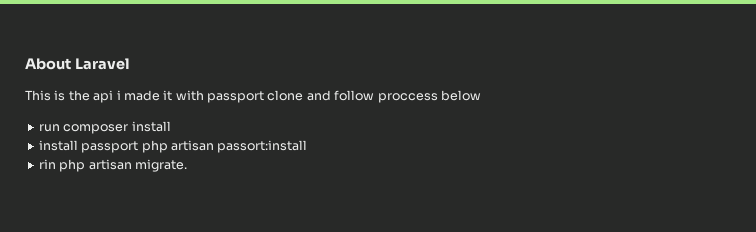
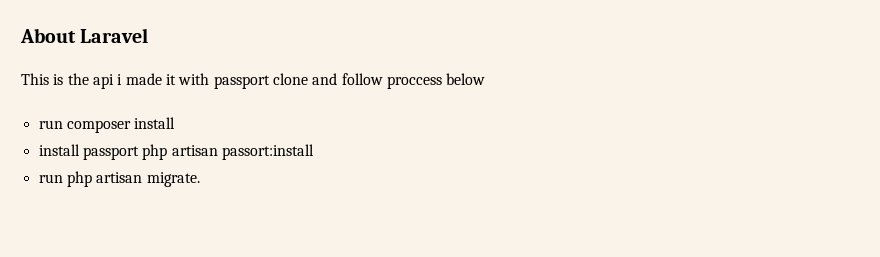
[38,159,56,169] rin -> [38,174,63,183] run

